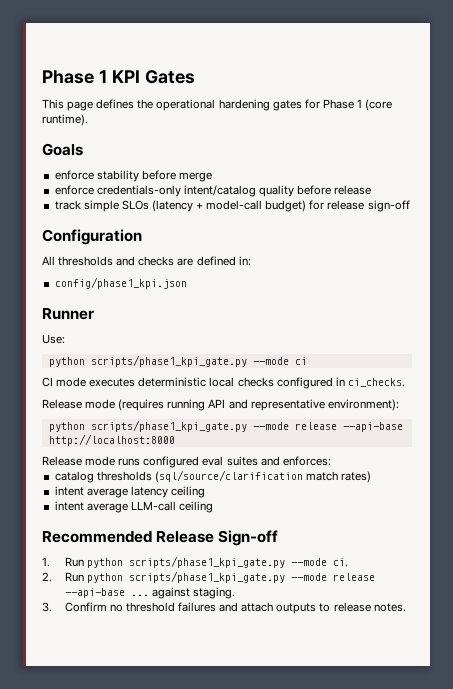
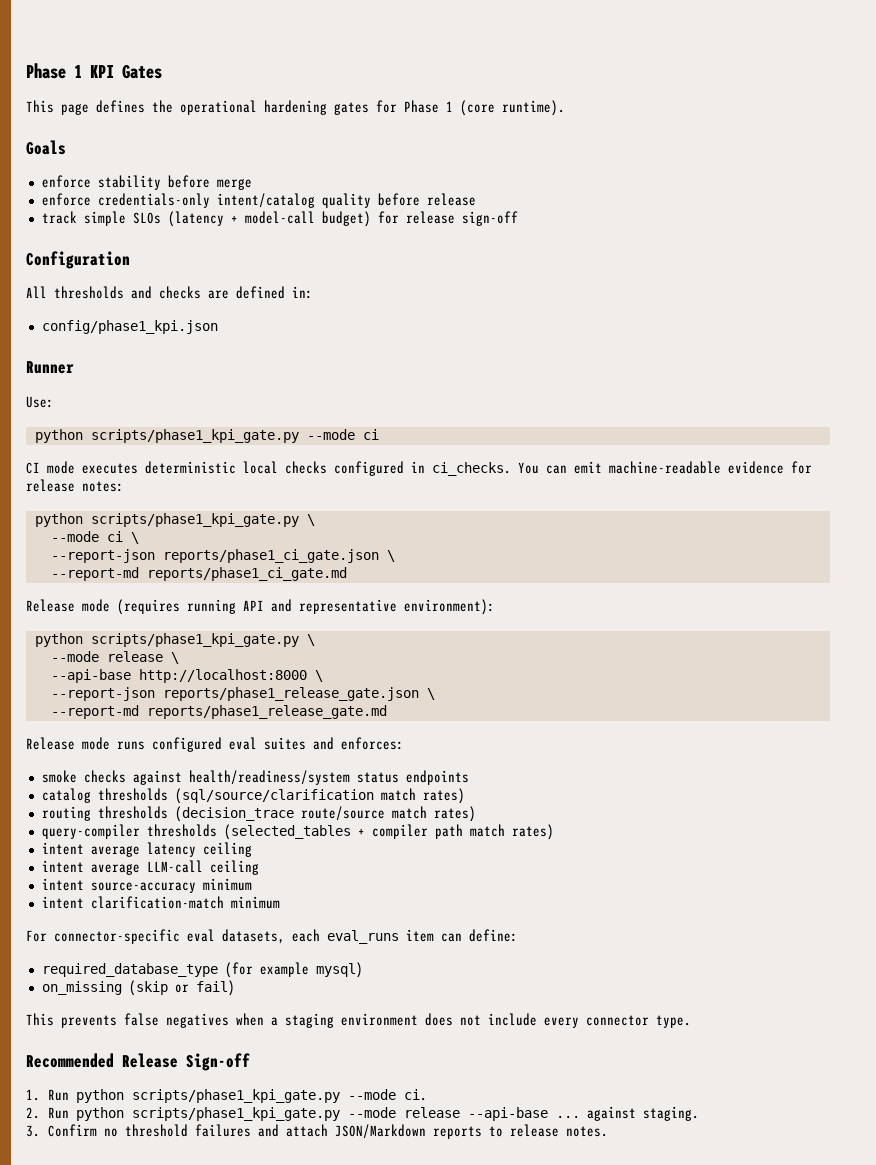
(405, 382) none -> [518,461,812,474] [26,479,124,492] [34,513,315,527] [50,531,139,544] [50,549,395,563] [50,567,347,581] You can emit machine-readable evidence for release notes: // python scripts/phase1_kpi_gate.py \ // --mode ci \ // --report-json reports/phase1_ci_gate.json \ // --report-md reports/phase1_ci_gate.md
[252,422,337,430] --mode release -> [306,634,315,646] [50,651,179,664] \ // --mode release \ //
(175, 440) none -> [314,670,323,682] [50,687,435,701] [50,705,387,719] \ // --report-json reports/phase1_release_gate.json \ // --report-md reports/phase1_release_gate.md
(331, 461) none -> [41,770,469,785] // smoke checks against health/readiness/system status endpoints
(372, 477) none -> [41,806,476,822] [41,824,554,840] // routing thresholds (decision_trace route/source match rates) // query-compiler thresholds (selected_tables + compiler path match rates)
(213, 507) none -> [41,878,252,893] [41,896,280,909] [26,929,518,944] [41,962,363,978] [41,980,235,996] [26,1013,691,1028] // intent source-accuracy minimum // intent clarification-match minimum // For connector-specific eval datasets, each eval_runs item can define: // required_database_type (for example mysql) // on_missing (skip or fail) // This prevents false negatives when a staging environment does not include every connector type.
[276,603,317,614] outputs -> [335,1124,483,1139] JSON/Markdown reports

